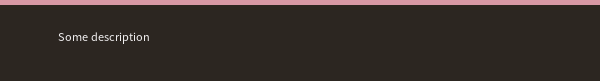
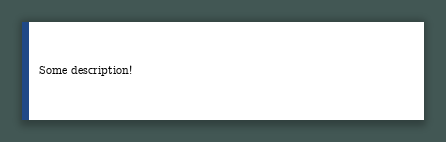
[90,32,150,44] description -> [71,65,132,76] description!

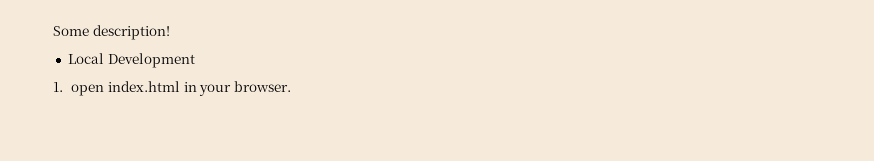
(132, 70) none -> [67,53,195,68] [53,81,291,96] // Local Development // 1. open index.html in your browser.

